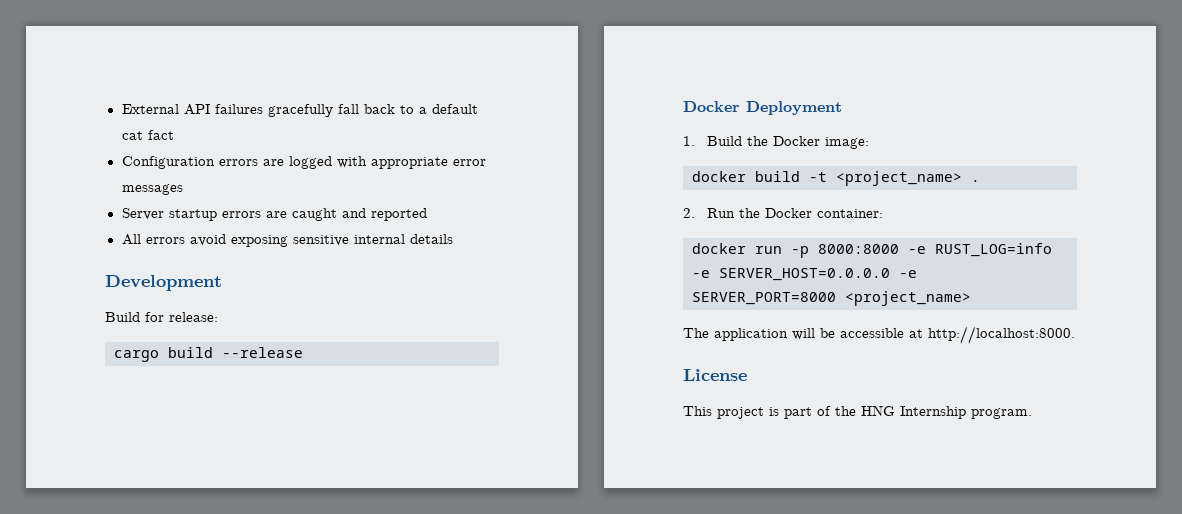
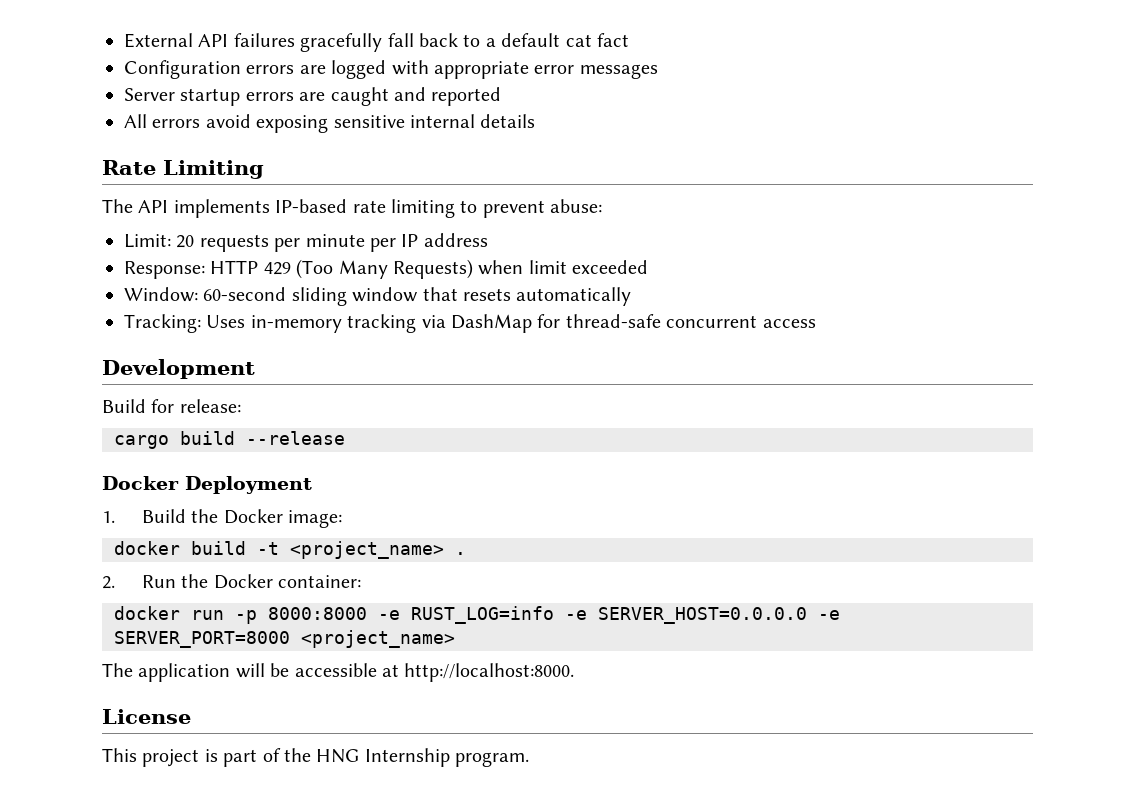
(453, 239) none -> [102,160,264,179] [102,199,603,218] [124,233,488,252] [124,259,649,279] [124,287,632,306] [124,314,816,333] // Rate Limiting // The API implements IP-based rate limiting to prevent abuse: // Limit: 20 requests per minute per IP address // Response: HTTP 429 (Too Many Requests) when limit exceeded // Window: 60-second sliding window that resets automatically // Tracking: Uses in-memory tracking via DashMap for thread-safe concurrent access

